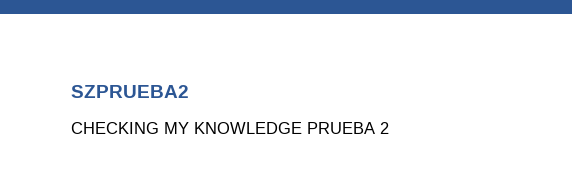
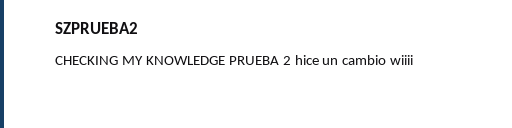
(389, 128) none -> [294,55,414,65] hice un cambio wiiii

